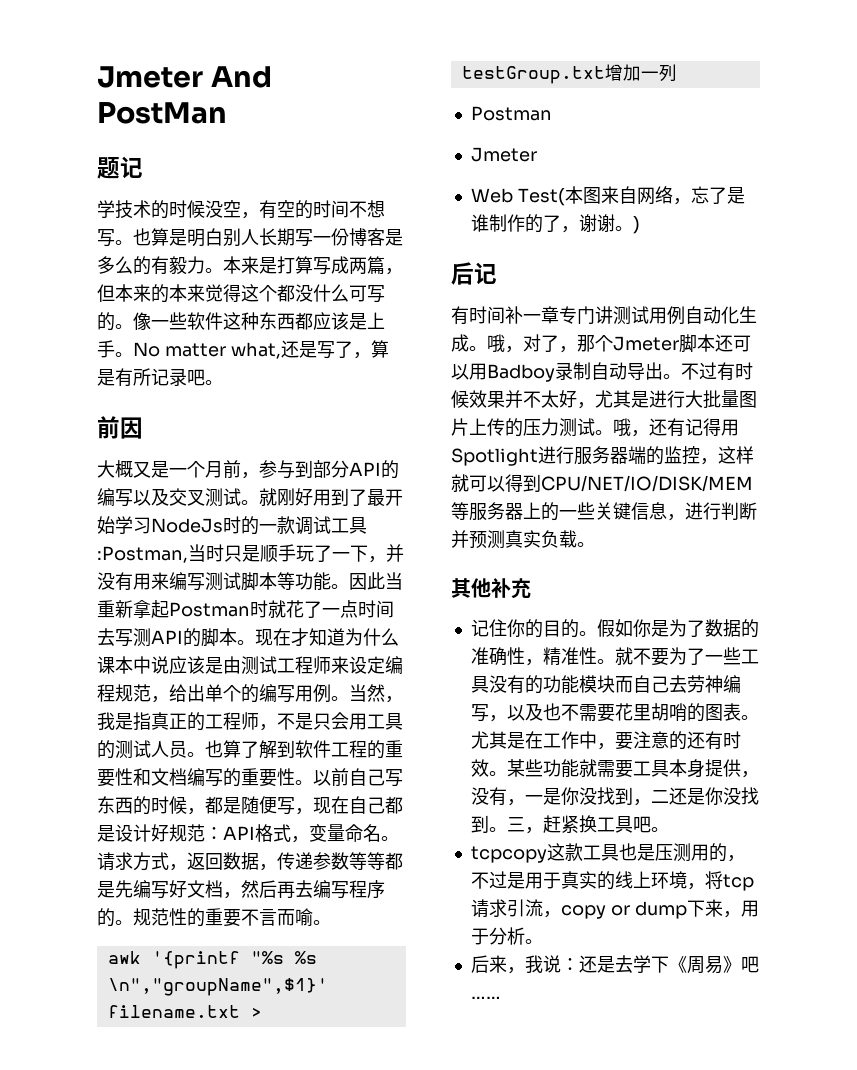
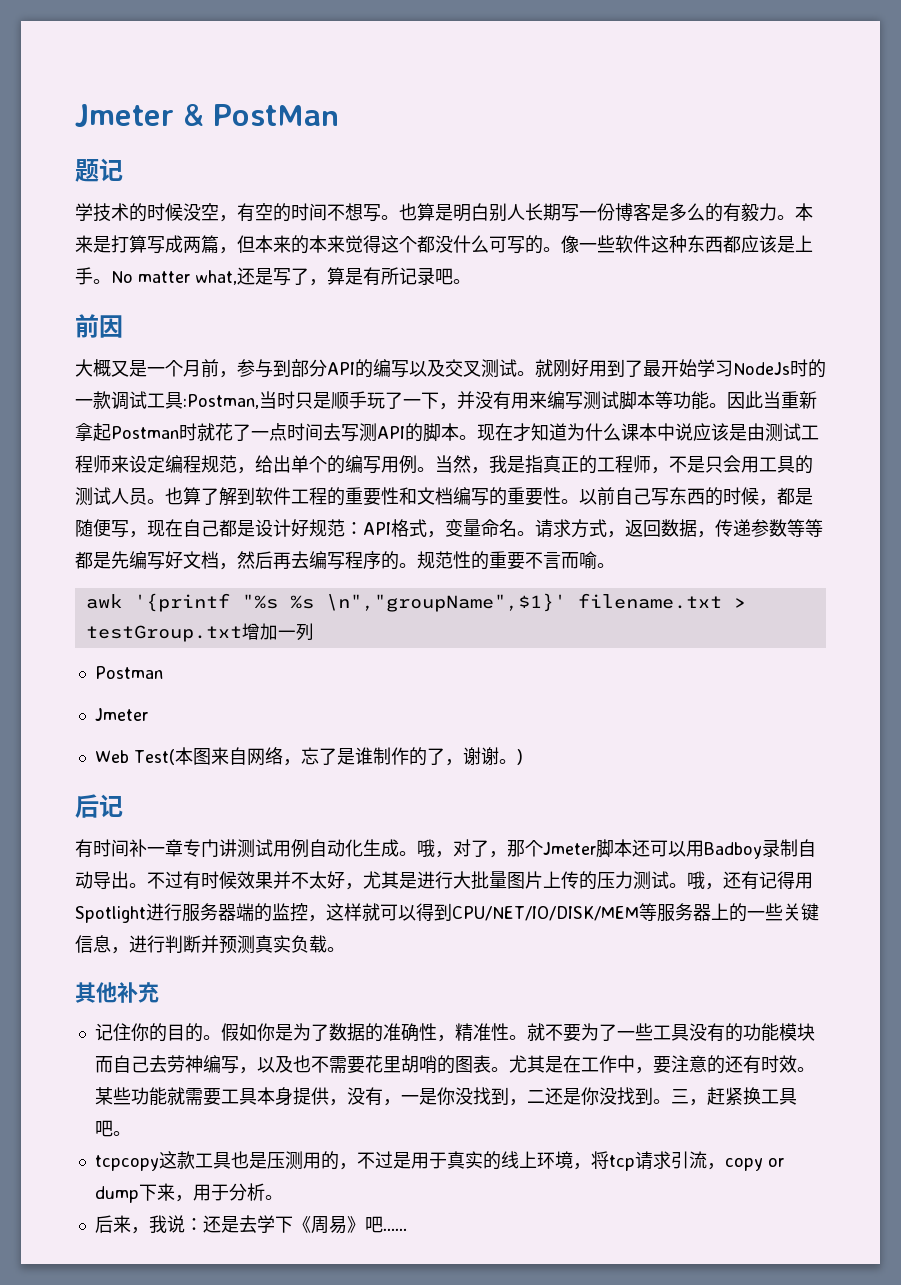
[97,66,272,88] Jmeter And -> [75,104,204,127] Jmeter &

